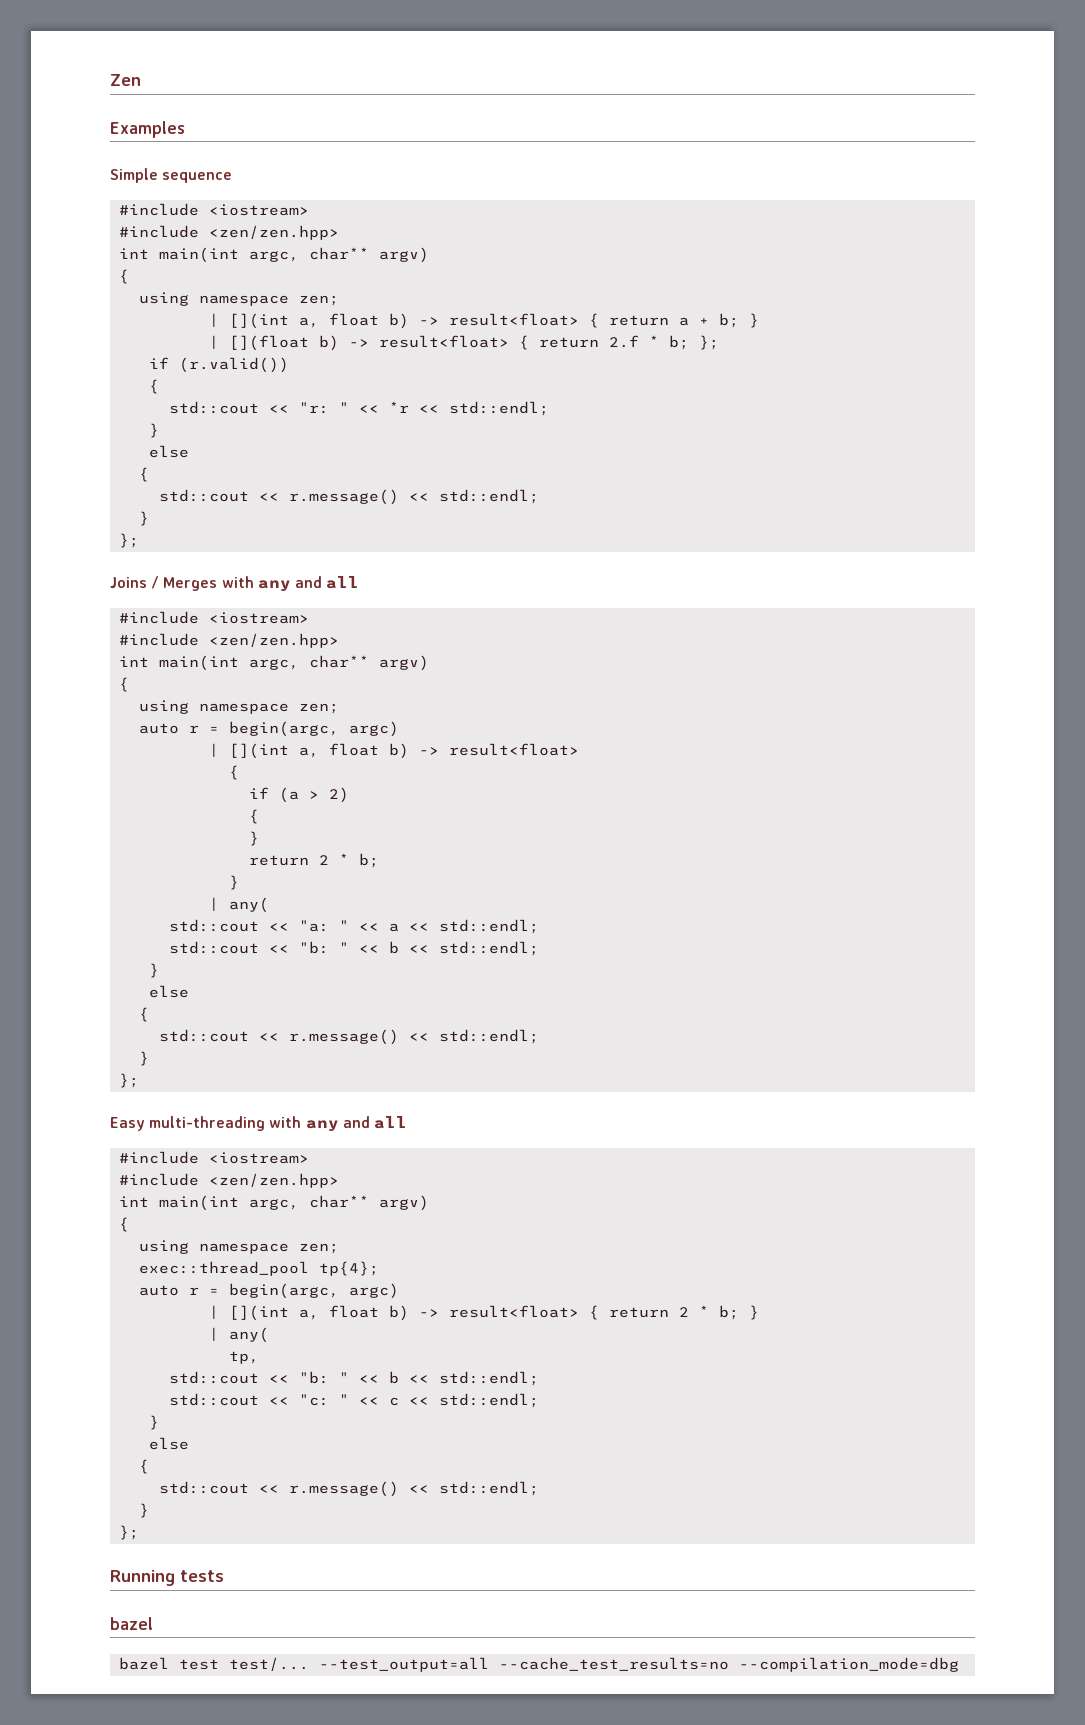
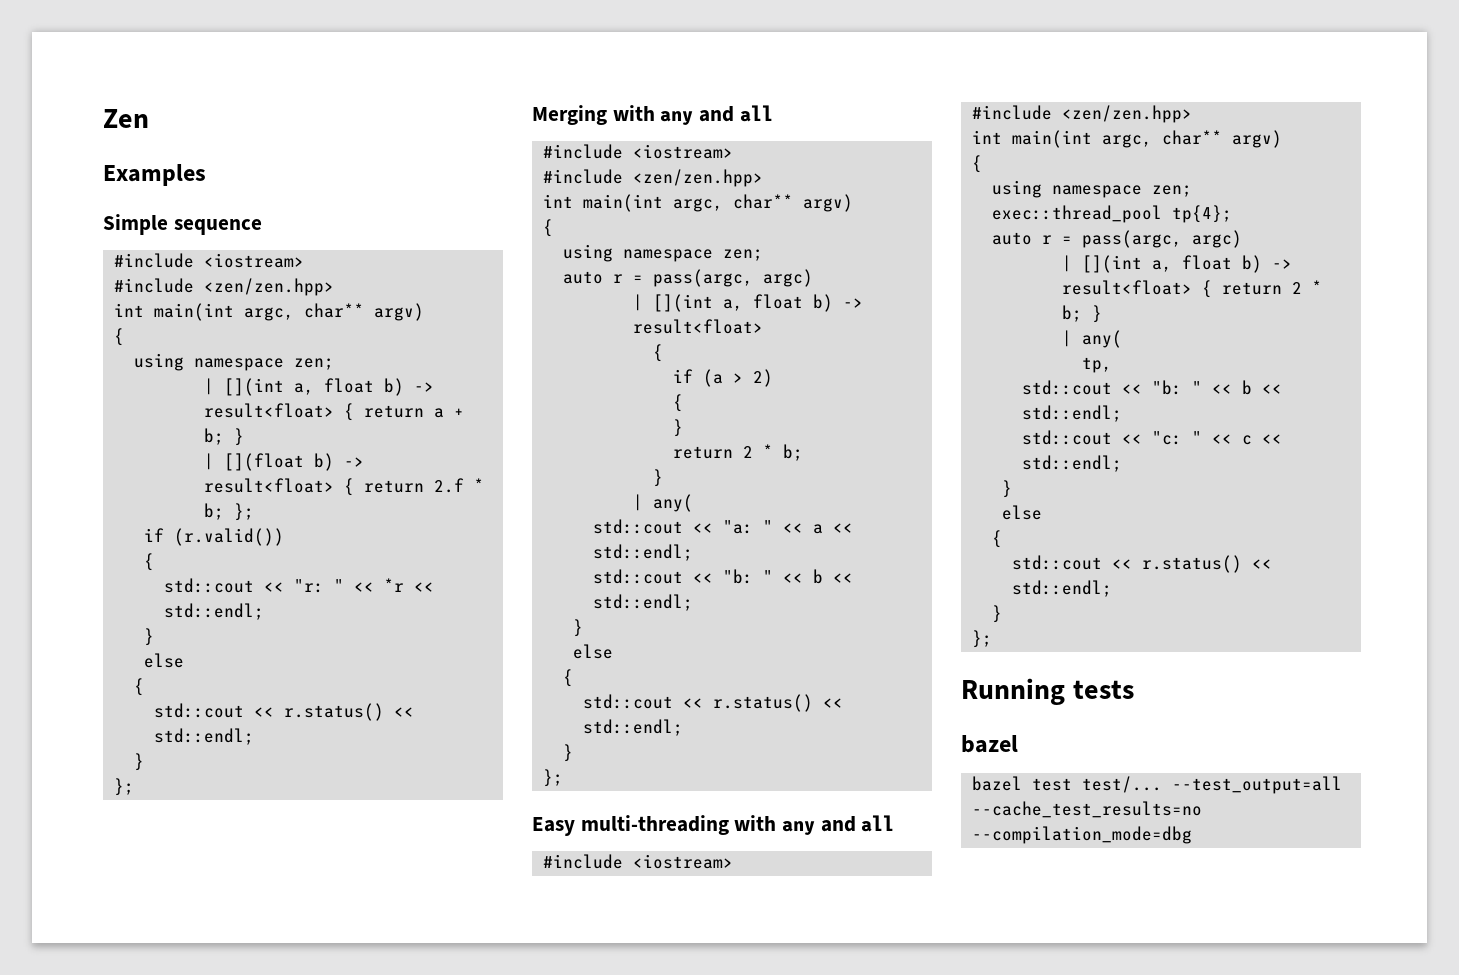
[288,489,539,505] [138,511,149,526] [118,533,139,548] [110,576,218,591] r.message() << std::endl; // } // }; // Joins / Merges -> [283,703,414,721] [153,728,254,745] [133,753,144,771] [113,778,134,796] [532,105,607,125] r.status() << std::endl; // } // }; // Merging
[228,721,339,737] begin(argc, -> [652,269,753,287] pass(argc,
[288,1029,399,1045] r.message() -> [712,694,813,712] r.status()
[228,1283,339,1299] begin(argc, -> [1081,230,1182,248] pass(argc,
[288,1481,399,1497] r.message() -> [1141,555,1242,573] r.status()

